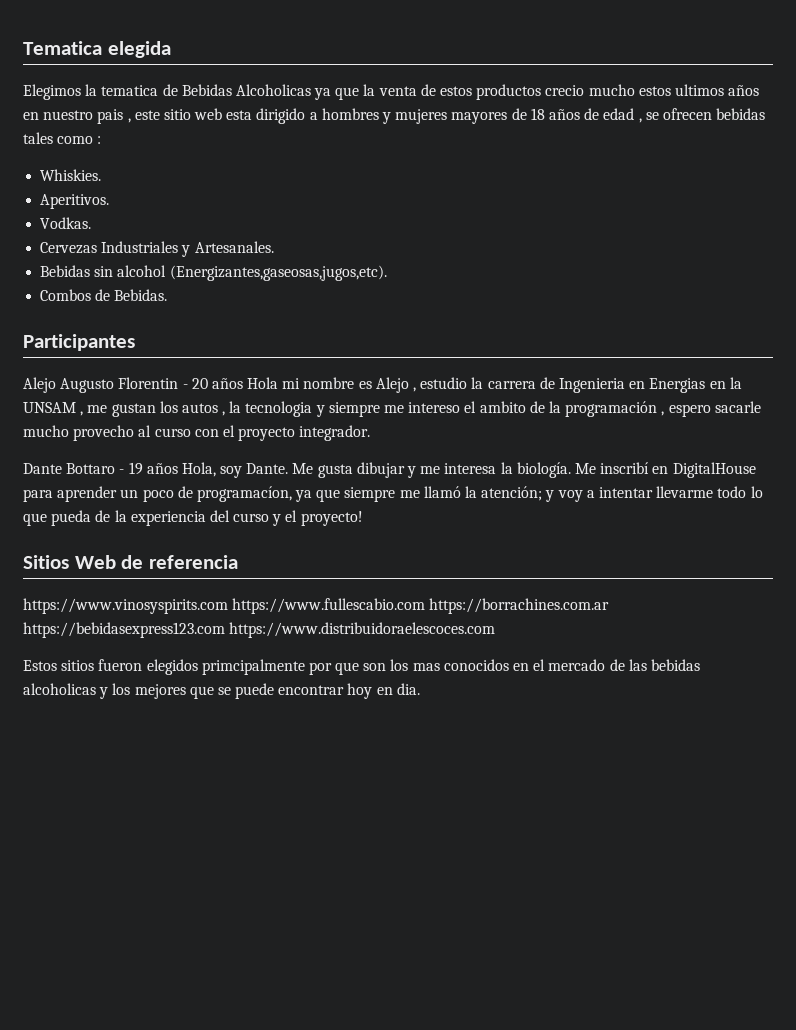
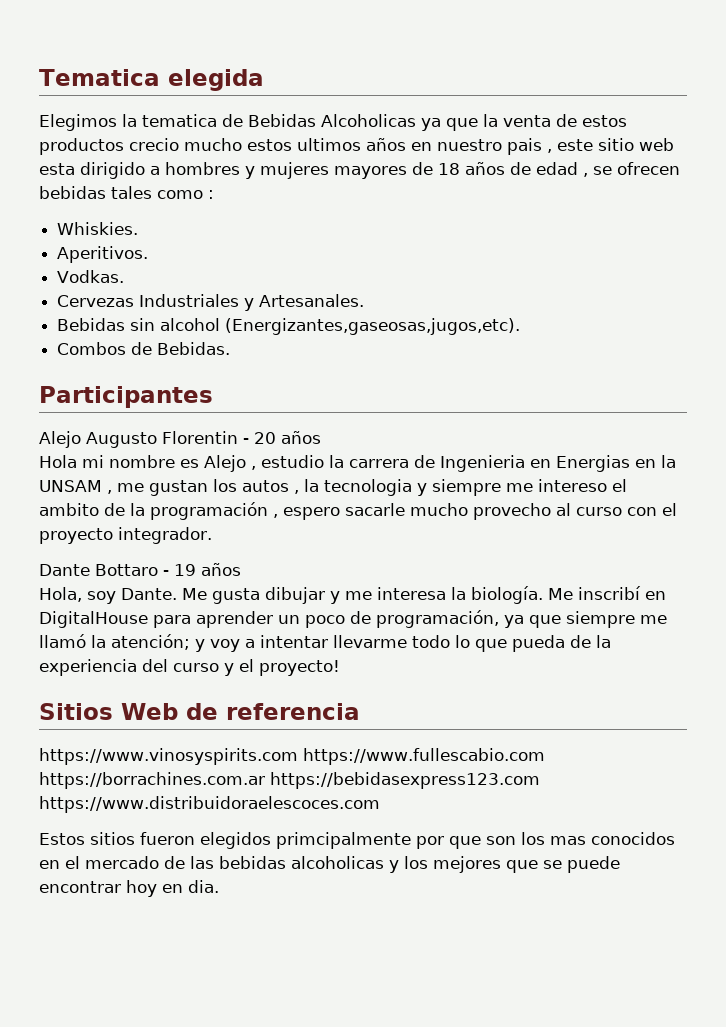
(243, 383) none -> (321, 437) //
(178, 468) none -> (241, 569) //
[196,486,292,502] programacíon, -> [376,610,499,628] programación,

